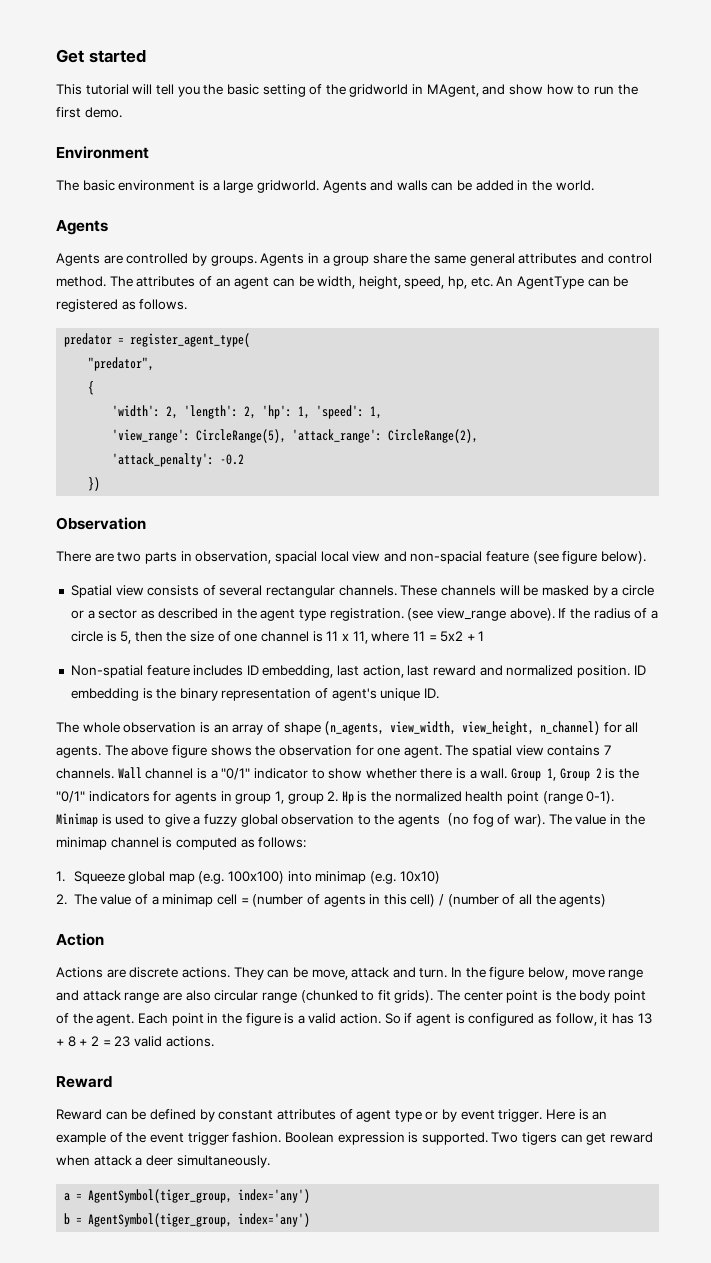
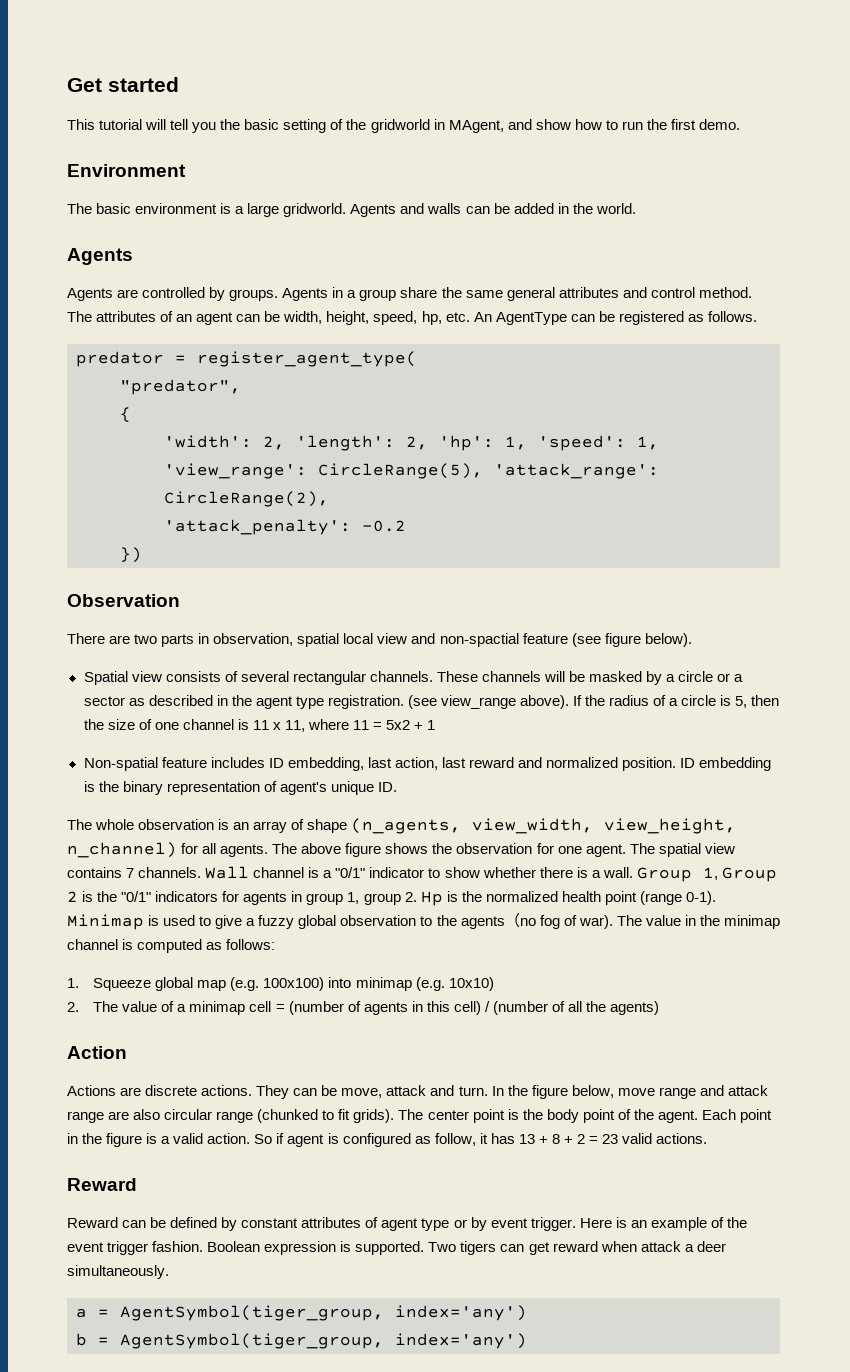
[274,551,317,564] spacial -> [297,633,340,647] spatial
[410,551,483,564] non-spacial -> [439,633,519,647] non-spactial

